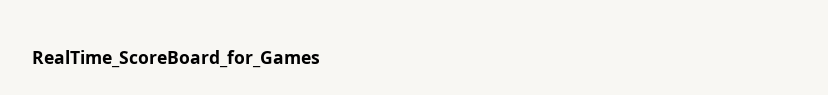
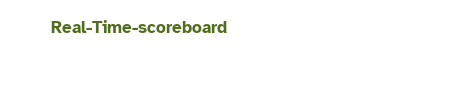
[32,50,320,68] RealTime_ScoreBoard_for_Games -> [51,20,227,33] Real-Time-scoreboard

